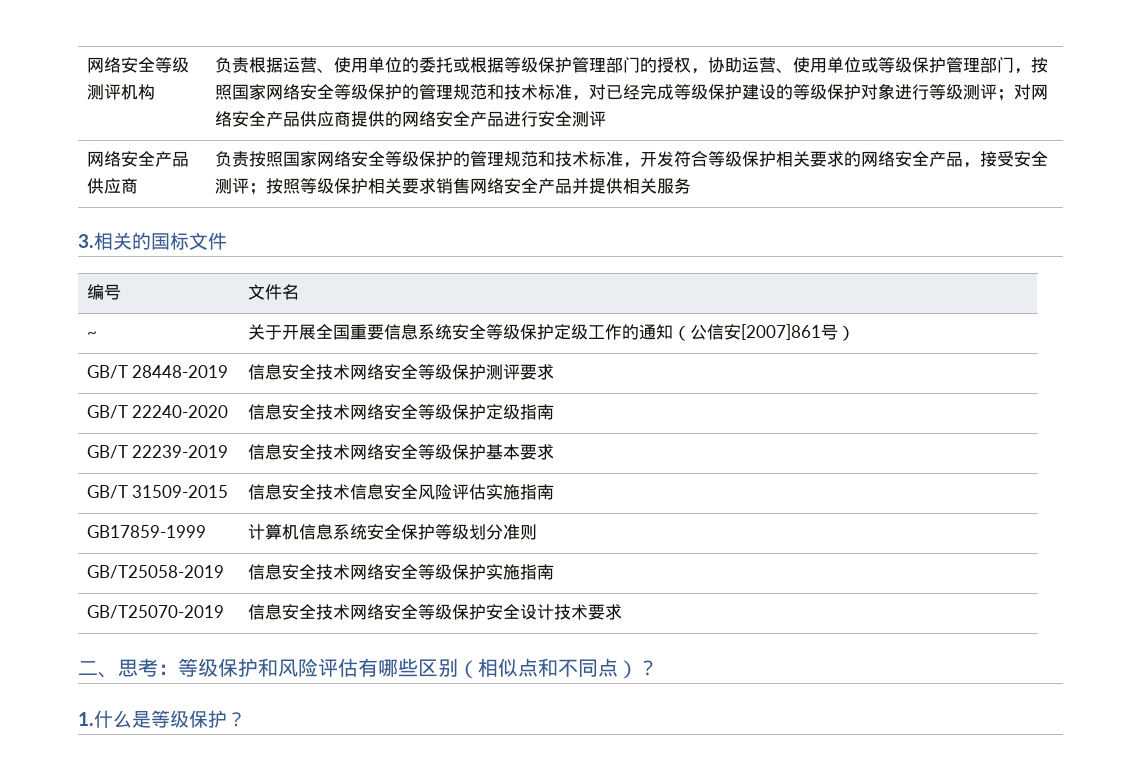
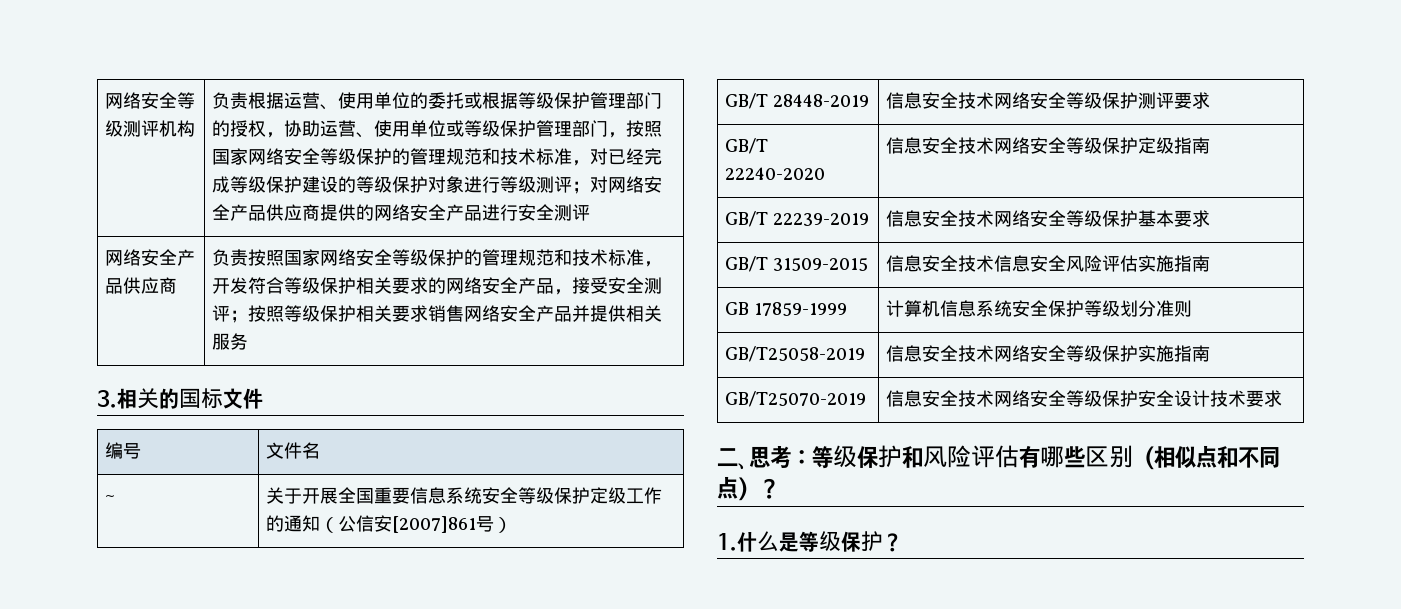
[86,525,206,538] GB17859-1999 -> [725,302,848,316] GB 17859-1999

